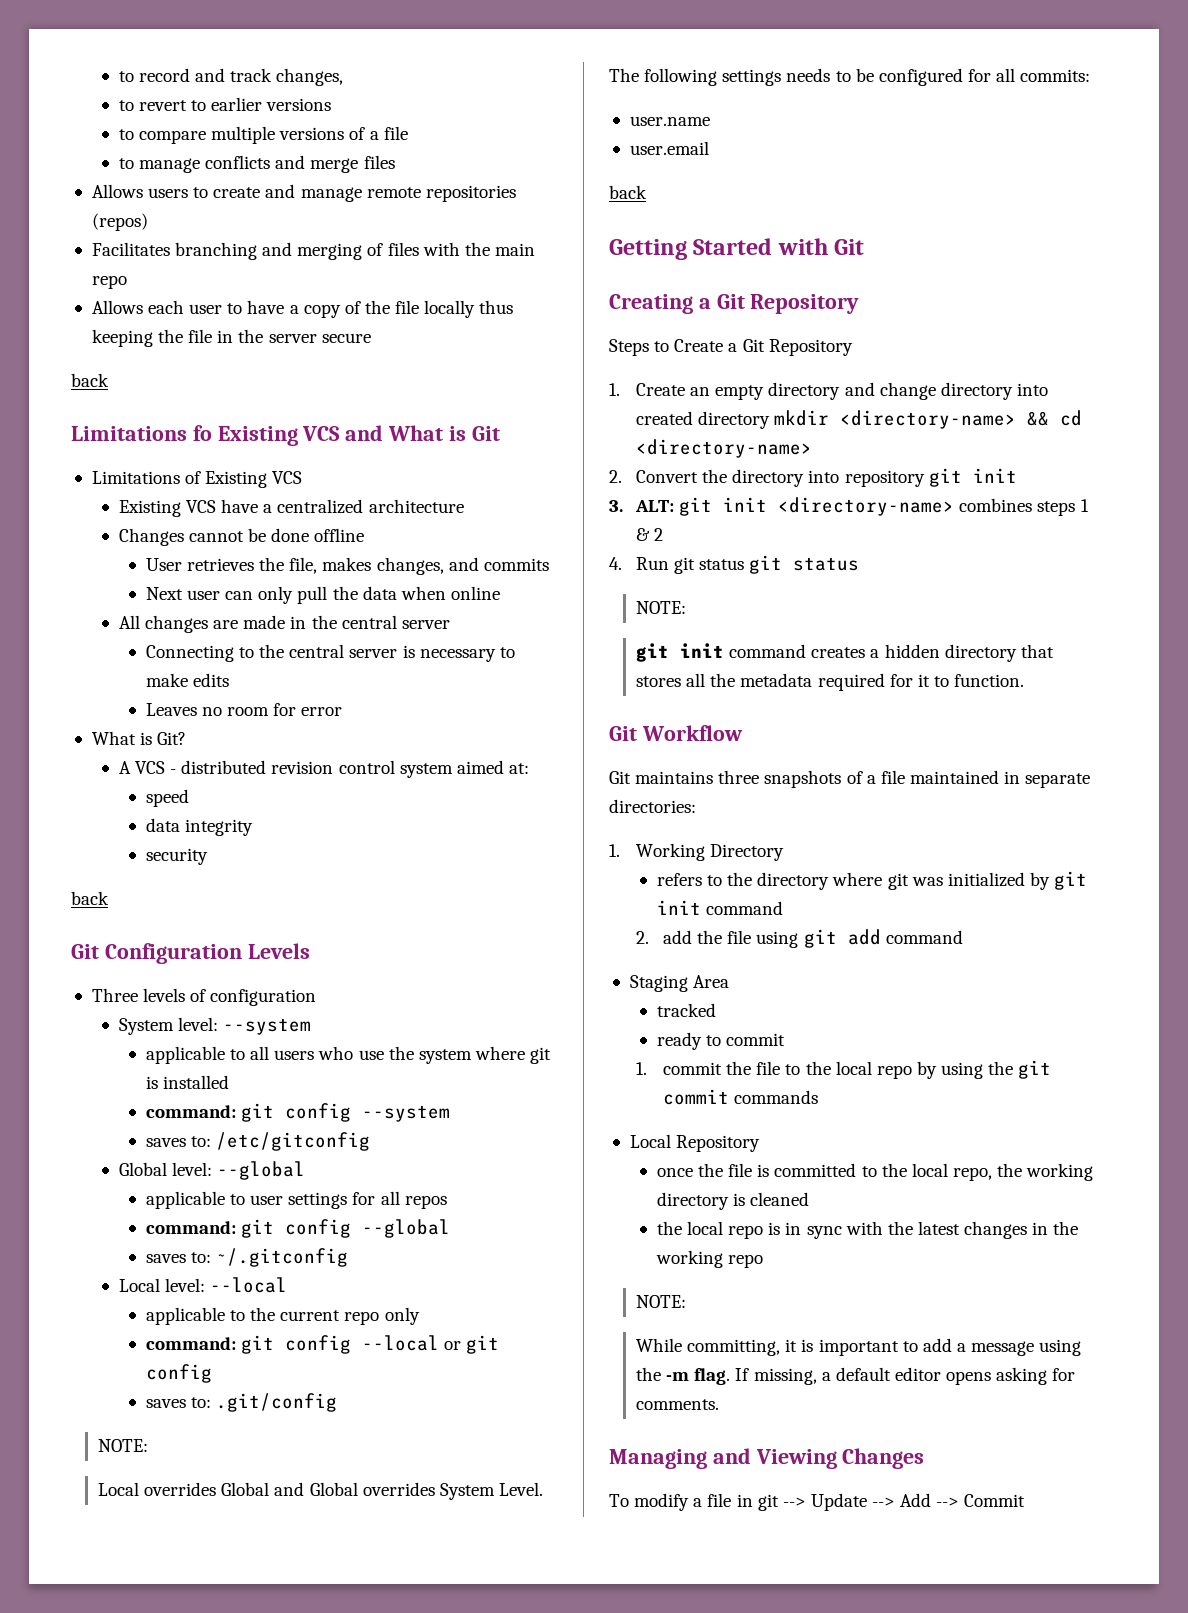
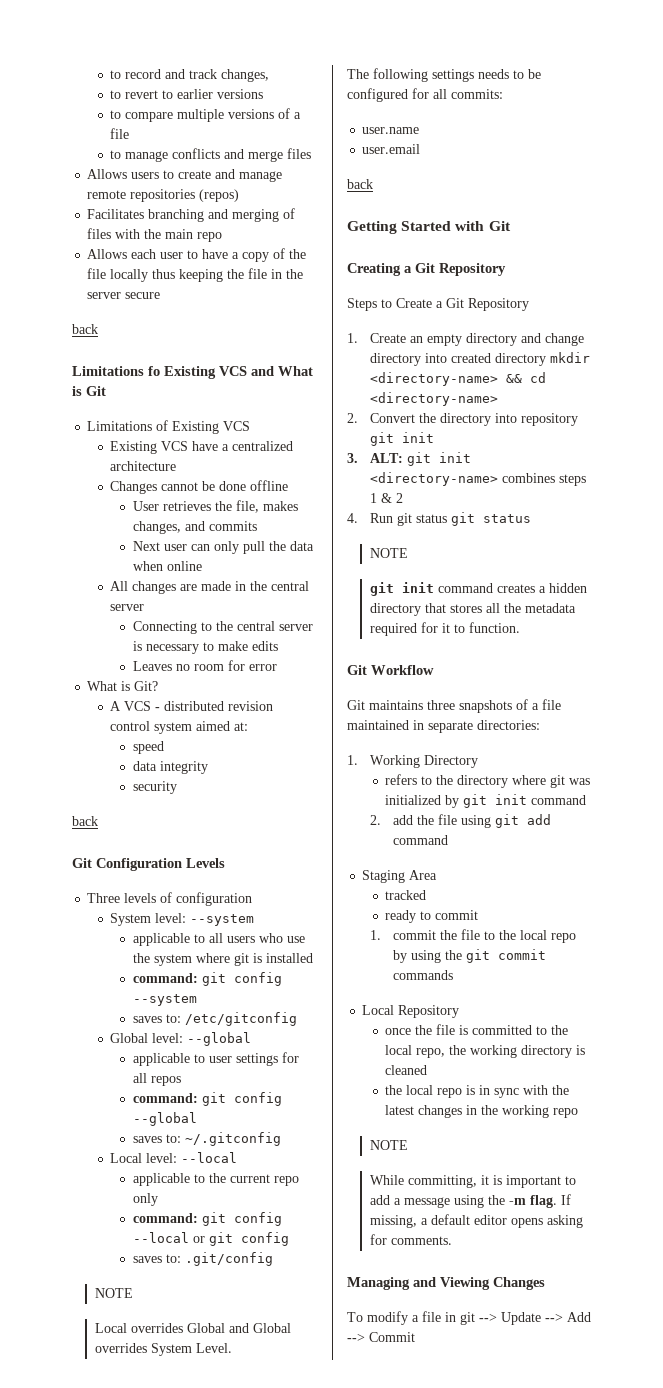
[98,1439,149,1452] NOTE: -> [94,1288,133,1298] NOTE
[636,601,687,614] NOTE: -> [369,548,408,558] NOTE
[636,1295,687,1308] NOTE: -> [369,1140,408,1150] NOTE

